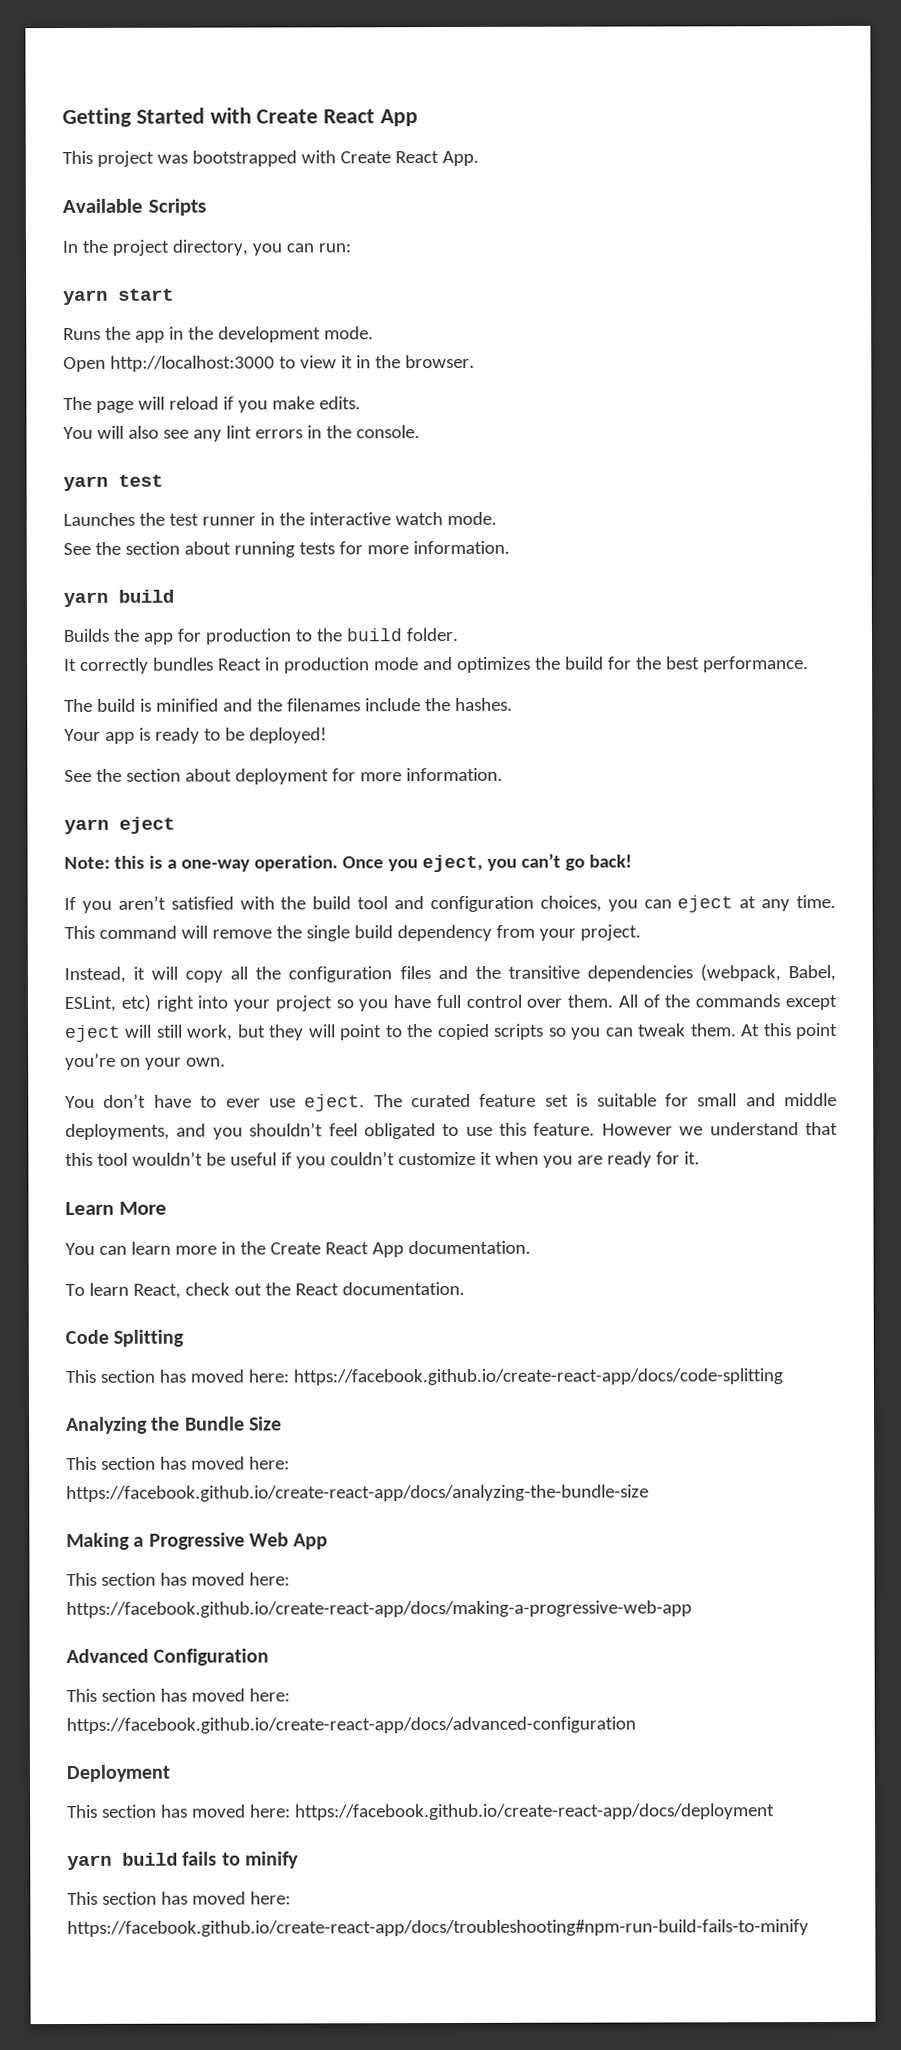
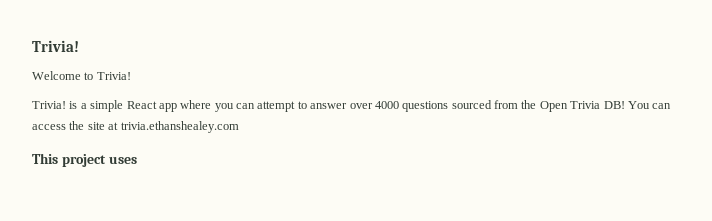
[62,107,419,128] [62,150,479,167] [62,198,206,216] [62,239,351,256] [63,288,174,306] [63,326,374,343] [63,354,475,373] [63,396,361,413] [63,425,420,442] [63,474,163,492] [63,511,497,527] [63,540,510,558] [63,589,174,608] [63,627,458,645] [64,656,809,674] [64,697,513,713] [64,727,327,744] [64,767,503,785] [64,816,175,835] [64,853,632,873] [64,894,836,913] [64,924,641,942] [64,964,836,984] [64,994,837,1013] [64,1022,839,1043] [65,1052,226,1071] [65,1092,837,1112] [65,1121,838,1141] [65,1151,700,1169] [65,1201,167,1216] [65,1240,531,1258] [65,1281,465,1299] [65,1329,185,1347] [65,1368,783,1386] [66,1416,282,1435] [66,1456,290,1471] [66,1484,649,1503] [66,1532,329,1551] [66,1572,290,1587] [66,1600,692,1619] [66,1648,270,1666] [66,1688,290,1703] [66,1716,636,1735] [66,1764,170,1783] [67,1803,775,1821] [67,1851,299,1871] [67,1891,291,1906] [67,1919,809,1938] Getting Started with Create React App // This project was bootstrapped with Create React App. // Available Scripts // In the project directory, you can run: // yarn start // Runs the app in the development mode. // Open http://localhost:3000 to view it in the browser. // The page will reload if you make edits. // You will also see any lint errors in the console. // yarn test // Launches the test runner in the interactive watch mode. // See the section about running tests for more information. // yarn build // Builds the app for production to the build folder. // It correctly bundles React in production mode and optimizes the build for the best performance. // The build is minified and the filenames include the hashes. // Your app is ready to be deployed! // See the section about deployment for more information. // yarn eject // Note: this is a one-way operation. Once you eject, you can’t go back! // If you aren’t satisfied with the build tool and configuration choices, you can eject at any time. This command will remove the single build dependency from your project. // Instead, it will copy all the configuration files and the transitive dependencies (webpack, Babel, ESLint, etc) right into your project so you have full control over them. All of the commands except eject will still work, but they will point to the copied scripts so you can tweak them. At this point you’re on your own. // You don’t have to ever use eject. The curated feature set is suitable for small and middle deployments, and you shouldn’t feel obligated to use this feature. However we understand that this tool wouldn’t be useful if you couldn’t customize it when you are ready for it. // Learn More // You can learn more in the Create React App documentation. // To learn React, check out the React documentation. // Code Splitting // This section has moved here: https://facebook.github.io/create-react-app/docs/code-splitting // Analyzing the Bundle Size // This section has moved here: https://facebook.github.io/create-react-app/docs/analyzing-the-bundle-size // Making a Progressive Web App // This section has moved here: https://facebook.github.io/create-react-app/docs/making-a-progressive-web-app // Advanced Configuration // This section has moved here: https://facebook.github.io/create-react-app/docs/advanced-configuration // Deployment // This section has moved here: https://facebook.github.io/create-react-app/docs/deployment // yarn build fails to minify // This section has moved here: https://facebook.github.io/create-react-app/docs/troubleshooting#npm-run-build-fails-to-minify -> [32,40,79,52] [32,71,131,80] [32,100,672,112] [32,121,239,133] [32,153,137,167] Trivia! // Welcome to Trivia! // Trivia! is a simple React app where you can attempt to answer over 4000 questions sourced from the Open Trivia DB! You can access the site at trivia.ethanshealey.com // This project uses

